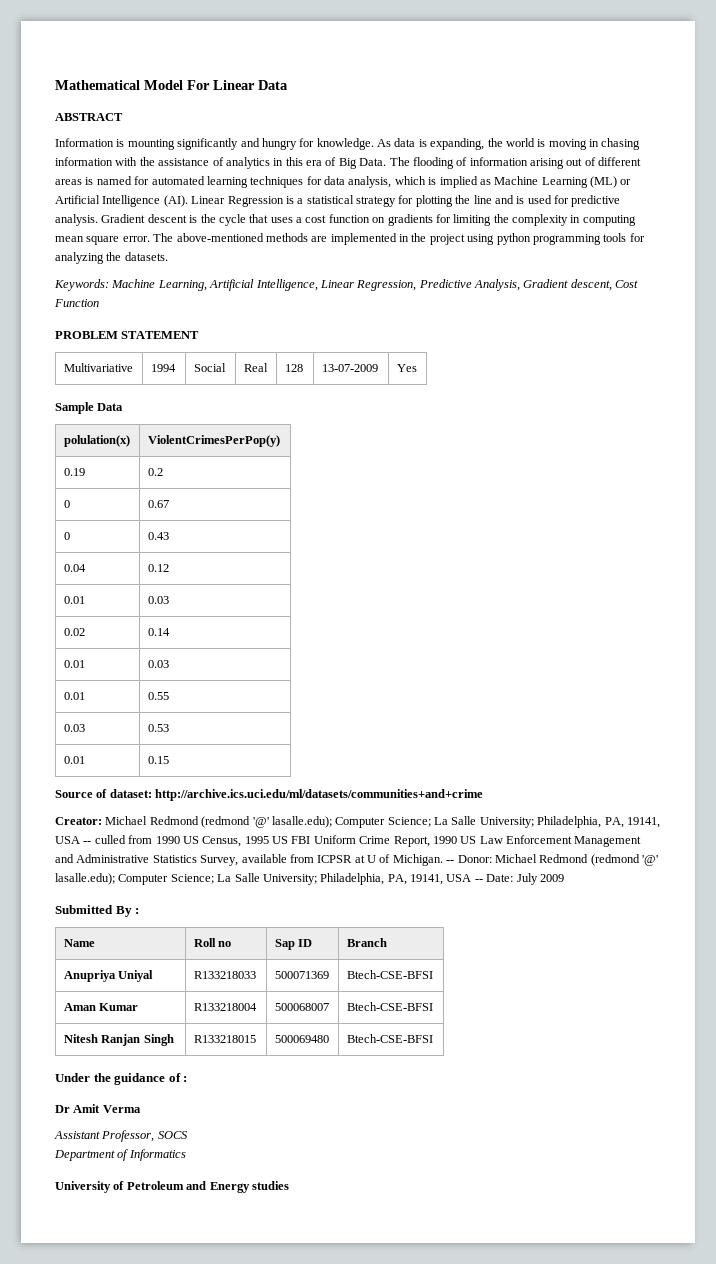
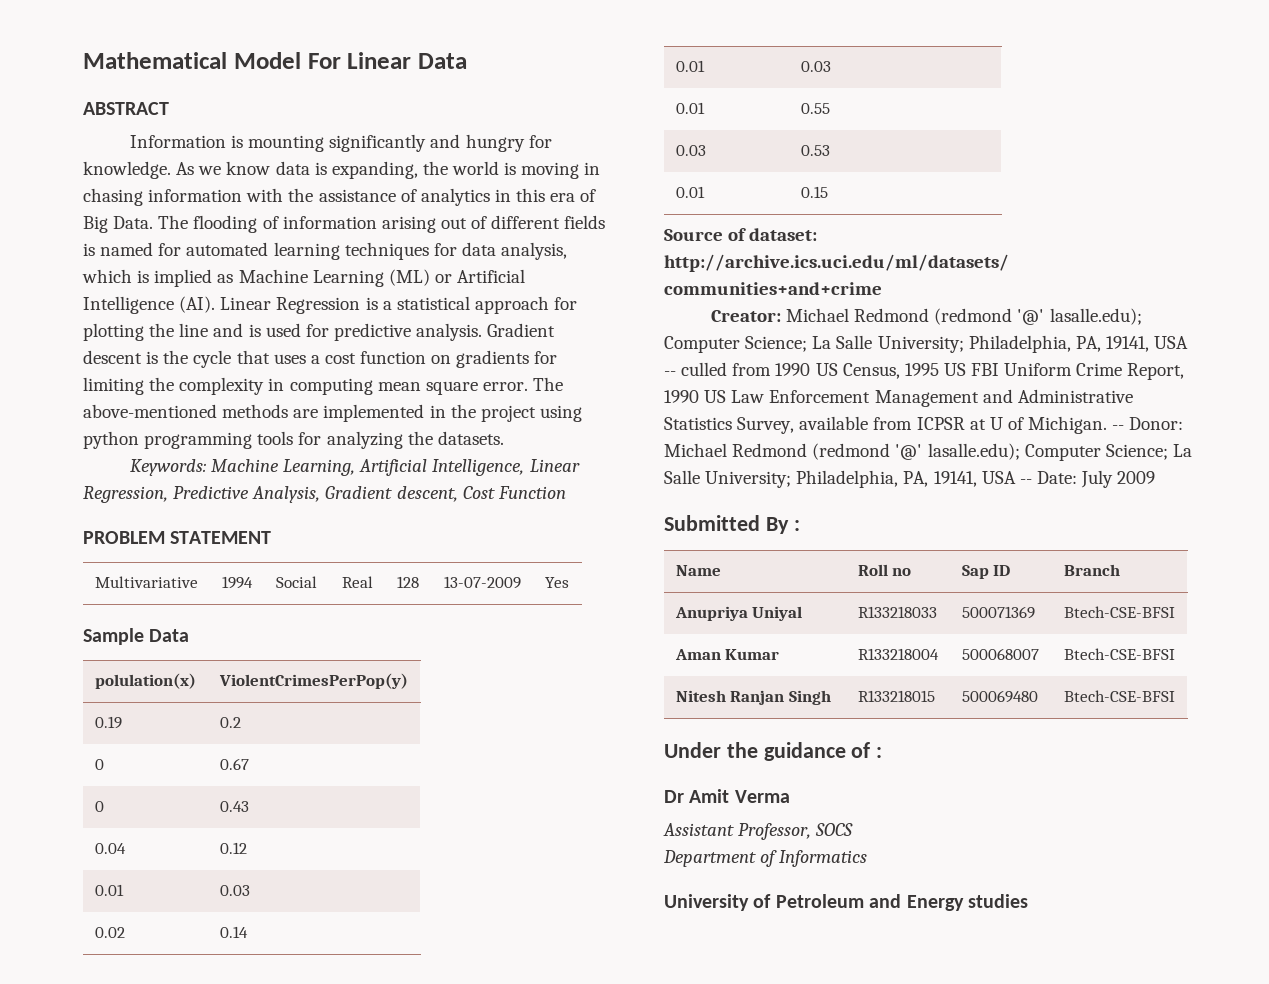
(391, 143) none -> [198,161,271,175] we know
[55,179,82,185] areas -> [564,215,606,229] fields
[356,196,396,207] strategy -> [474,296,549,314] approach

